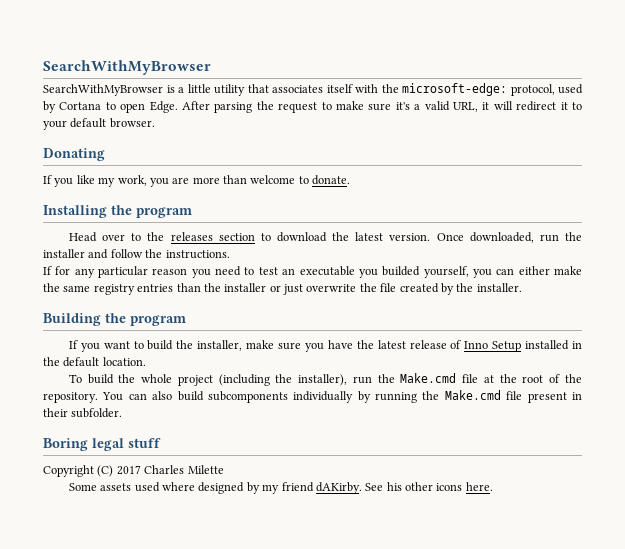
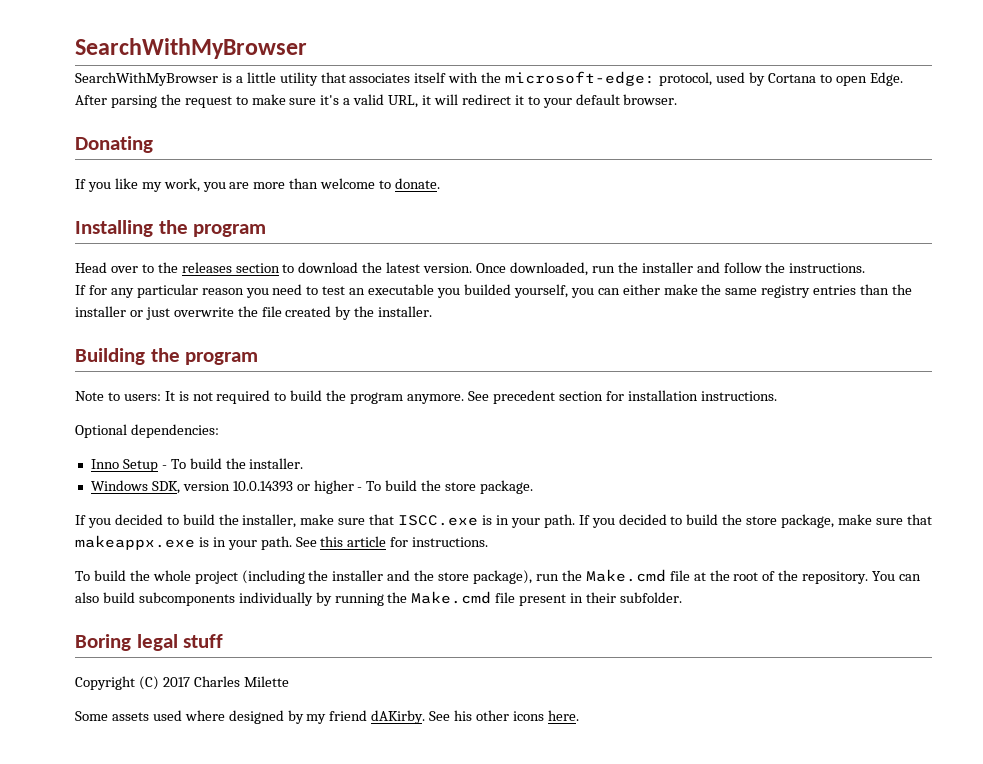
[68,340,130,352] // If you want -> [75,390,777,404] [75,424,219,438] [90,458,304,472] [90,480,534,494] [75,514,163,528] // Note to users: It is not required to build the program anymore. See precedent section for installation instructions. // Optional dependencies: // Inno Setup - To build the installer. // Windows SDK, version 10.0.14393 or higher - To build the store package. // If you decided
[304,340,582,352] [43,357,146,367] you have the latest release of Inno Setup installed in the default location. -> [369,514,932,528] [75,535,489,550] that ISCC.exe is in your path. If you decided to build the store package, make sure that makeappx.exe is in your path. See this article for instructions.
[298,374,348,386] installer), -> [332,570,533,584] installer and the store package),

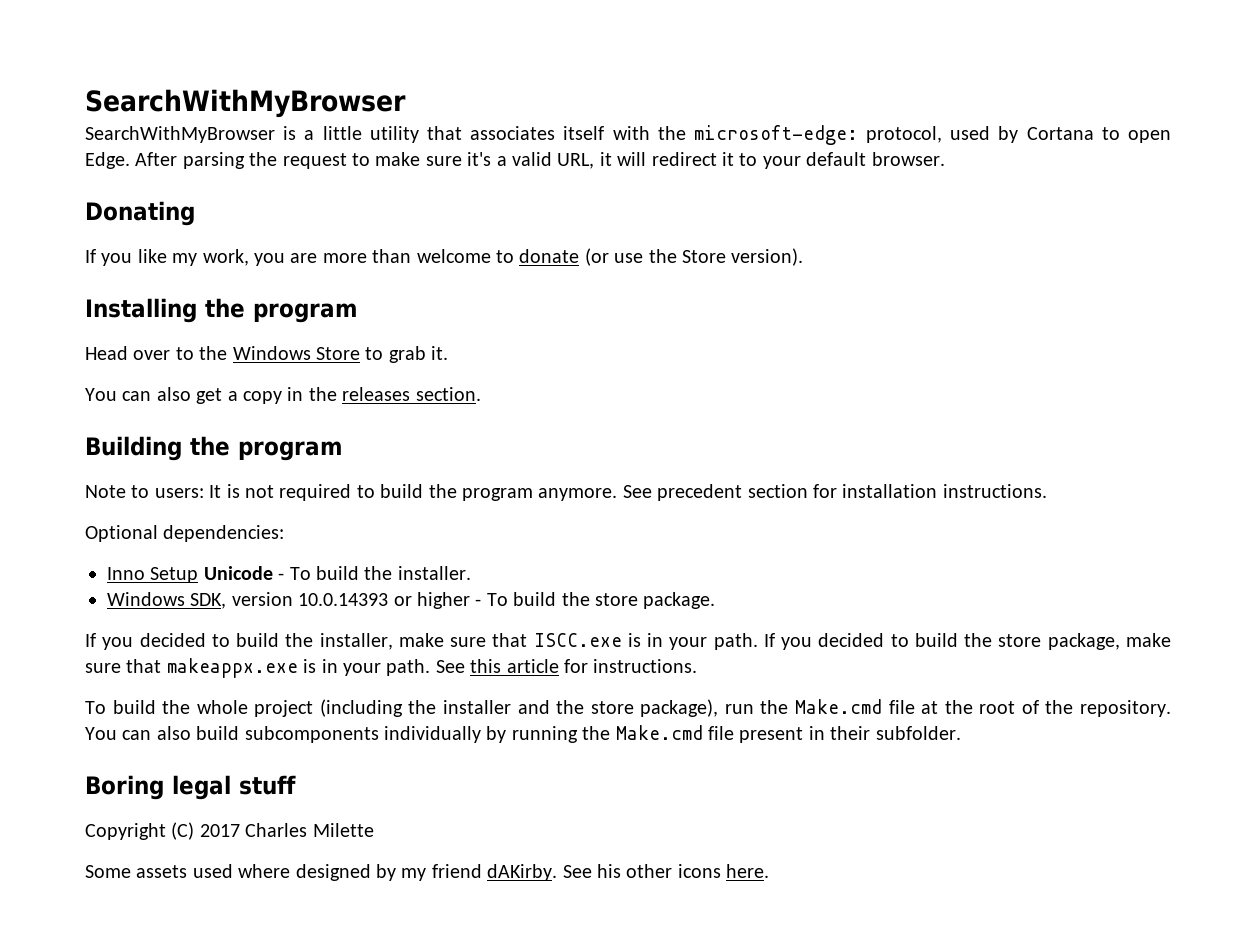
[395,178,441,189] donate. -> [519,248,804,266] donate (or use the Store version).
[181,262,866,276] [75,284,913,298] [75,306,433,320] releases section to download the latest version. Once downloaded, run the installer and follow the instructions. // If for any particular reason you need to test an executable you builded yourself, you can either make the same registry entries than the installer or just overwrite the file created by the installer. -> [232,346,449,363] [85,387,481,404] Windows Store to grab it. // You can also get a copy in the releases section.
(158, 465) none -> [203,566,273,580] Unicode

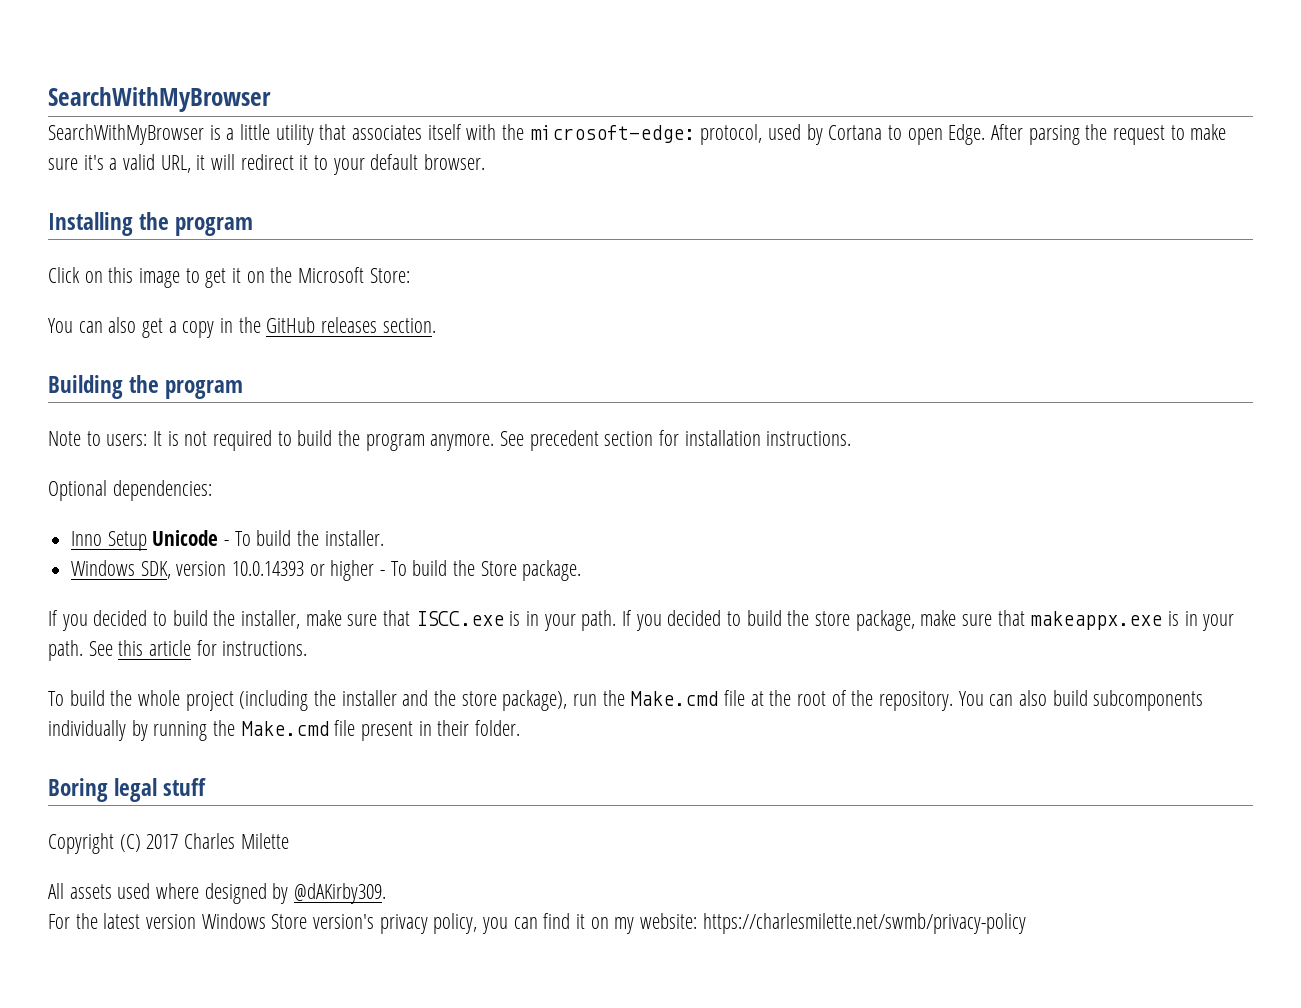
[85,201,195,226] [85,248,804,266] [85,298,358,323] [85,346,449,363] Donating // If you like my work, you are more than welcome to donate (or use the Store version). // Installing the program // Head over to the Windows Store to grab it. -> [48,212,254,236] [48,267,410,288] Installing the program // Click on this image to get it on the Microsoft Store:
(337, 394) none -> [266,317,316,333] GitHub
[594,593,638,606] store -> [480,561,517,576] Store
[875,726,961,740] subfolder. -> [475,720,521,736] folder.
[85,865,131,878] Some -> [48,883,64,899] All
[401,864,770,881] my friend dAKirby. See his other icons here. -> [294,883,387,904] [48,913,1026,934] @dAKirby309. // For the latest version Windows Store version's privacy policy, you can find it on my website: https://charlesmilette.net/swmb/privacy-policy

